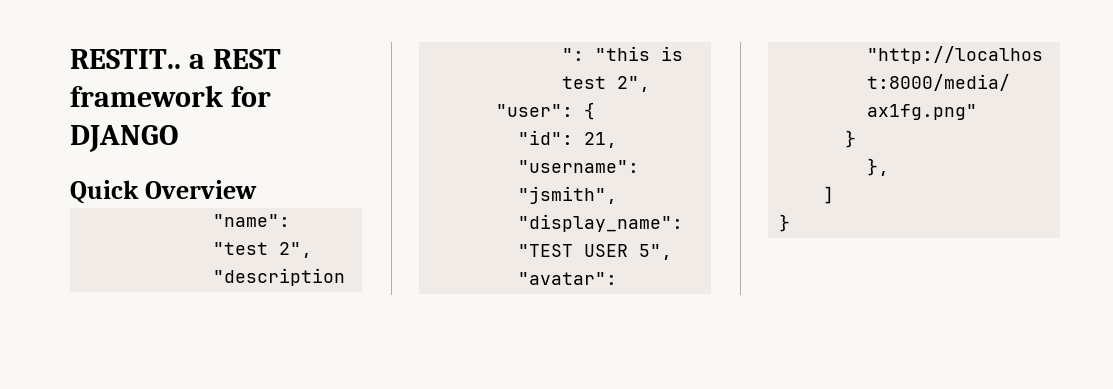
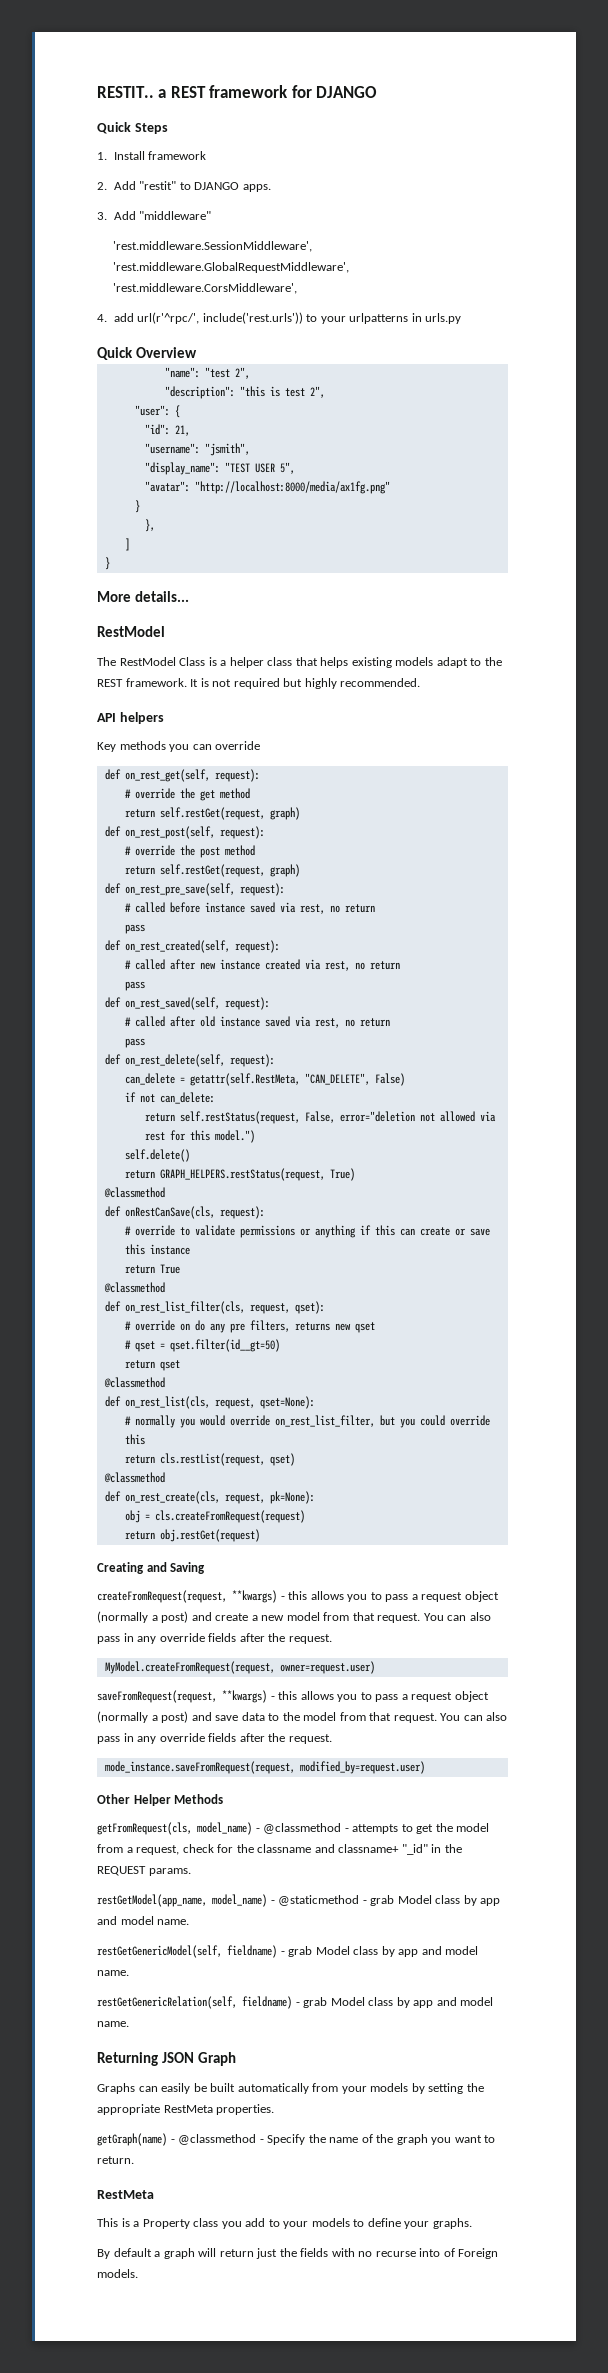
(178, 138) none -> [97,122,168,134] [97,151,207,160] [97,181,271,192] [97,211,212,220] [112,241,312,252] [112,262,349,273] [112,283,297,294] [97,312,462,324] // Quick Steps // 1. Install framework // 2. Add "restit" to DJANGO apps. // 3. Add "middleware" // 'rest.middleware.SessionMiddleware', 'rest.middleware.GlobalRequestMiddleware', 'rest.middleware.CorsMiddleware', // 4. add url(r'^rpc/', include('rest.urls')) to your urlpatterns in urls.py
(791, 223) none -> [97,591,190,602] [97,626,165,637] [97,657,502,668] [97,678,421,689] [97,712,164,724] [97,741,261,752] [104,769,260,782] [124,788,250,801] [124,807,300,820] [104,826,265,839] [124,845,255,858] [124,864,300,877] [104,883,285,896] [124,902,375,914] [124,924,145,934] [104,940,280,953] [124,959,400,971] [124,981,145,991] [104,997,270,1010] [124,1016,390,1028] [124,1038,145,1048] [104,1054,275,1067] [124,1073,405,1086] [124,1092,215,1104] [144,1111,496,1124] [144,1130,255,1143] [124,1149,190,1162] [124,1168,355,1181] [103,1187,165,1198] [104,1206,265,1219] [124,1225,490,1238] [124,1244,190,1255] [124,1264,180,1274] [103,1282,165,1293] [104,1301,325,1314] [124,1320,375,1333] [124,1339,280,1352] [124,1360,180,1371] [103,1377,165,1388] [104,1396,315,1409] [124,1415,490,1428] [124,1434,145,1445] [124,1453,295,1466] [103,1472,165,1483] [104,1491,315,1504] [124,1510,305,1523] [124,1529,260,1542] [97,1562,206,1574] [97,1590,499,1603] [97,1611,491,1623] [97,1633,332,1644] [104,1661,375,1674] [97,1690,489,1703] [97,1711,508,1723] [97,1733,332,1744] [104,1761,425,1774] [97,1794,224,1806] [97,1822,490,1835] [97,1844,462,1855] [97,1866,191,1876] [97,1894,501,1907] [97,1916,190,1925] [97,1945,479,1958] [97,1970,129,1976] [97,1996,494,2009] [97,2021,129,2027] [97,2052,237,2066] [97,2083,484,2094] [97,2104,275,2115] [97,2133,496,2146] [97,2156,134,2164] [97,2190,154,2199] [97,2218,472,2229] [97,2248,499,2259] [97,2269,138,2278] // More details... // RestModel // The RestModel Class is a helper class that helps existing models adapt to the REST framework. It is not required but highly recommended. // API helpers // Key methods you can override // def on_rest_get(self, request): // # override the get method // return self.restGet(request, graph) // def on_rest_post(self, request): // # override the post method // return self.restGet(request, graph) // def on_rest_pre_save(self, request): // # called before instance saved via rest, no return // pass // def on_rest_created(self, request): // # called after new instance created via rest, no return // pass // def on_rest_saved(self, request): // # called after old instance saved via rest, no return // pass // def on_rest_delete(self, request): // can_delete = getattr(self.RestMeta, "CAN_DELETE", False) // if not can_delete: // return self.restStatus(request, False, error="deletion not allowed via rest for this model.") // self.delete() // return GRAPH_HELPERS.restStatus(request, True) // @classmethod // def onRestCanSave(cls, request): // # override to validate permissions or anything if this can create or save this instance // return True // @classmethod // def on_rest_list_filter(cls, request, qset): // # override on do any pre filters, returns new qset // # qset = qset.filter(id__gt=50) // return qset // @classmethod // def on_rest_list(cls, request, qset=None): // # normally you would override on_rest_list_filter, but you could override this // return cls.restList(request, qset) // @classmethod // def on_rest_create(cls, request, pk=None): // obj = cls.createFromRequest(request) // return obj.restGet(request) // Creating and Saving // createFromRequest(request, **kwargs) - this allows you to pass a request object (normally a post) and create a new model from that request. You can also pass in any override fields after the request. // MyModel.createFromRequest(request, owner=request.user) // saveFromRequest(request, **kwargs) - this allows you to pass a request object (normally a post) and save data to the model from that request. You can also pass in any override fields after the request. // mode_instance.saveFromRequest(request, modified_by=request.user) // Other Helper Methods // getFromRequest(cls, model_name) - @classmethod - attempts to get the model from a request, check for the classname and classname+ "_id" in the REQUEST params. // restGetModel(app_name, model_name) - @staticmethod - grab Model class by app and model name. // restGetGenericModel(self, fieldname) - grab Model class by app and model name. // restGetGenericRelation(self, fieldname) - grab Model class by app and model name. // Returning JSON Graph // Graphs can easily be built automatically from your models by setting the appropriate RestMeta properties. // getGraph(name) - @classmethod - Specify the name of the graph you want to return. // RestMeta // This is a Property class you add to your models to define your graphs. // By default a graph will return just the fields with no recurse into of Foreign models.

